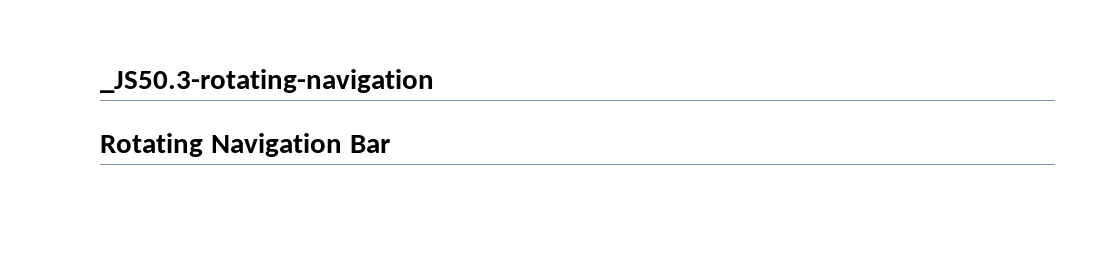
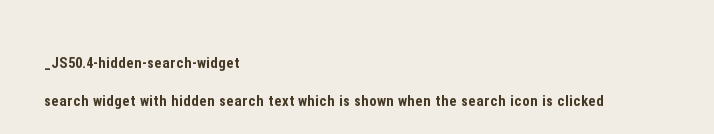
[100,69,434,93] [100,133,390,157] _JS50.3-rotating-navigation // Rotating Navigation Bar -> [44,57,240,71] [44,95,604,109] _JS50.4-hidden-search-widget // search widget with hidden search text which is shown when the search icon is clicked

